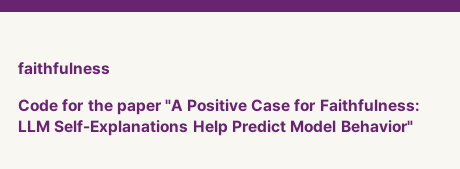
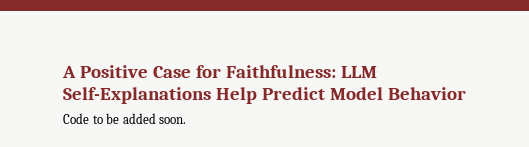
[18,62,110,75] [18,99,184,115] faithfulness // Code for the paper "A -> [62,66,76,78] A
[340,120,413,133] Behavior" -> [387,87,466,100] [63,113,187,124] Behavior // Code to be added soon.

